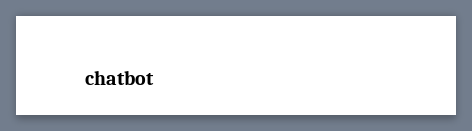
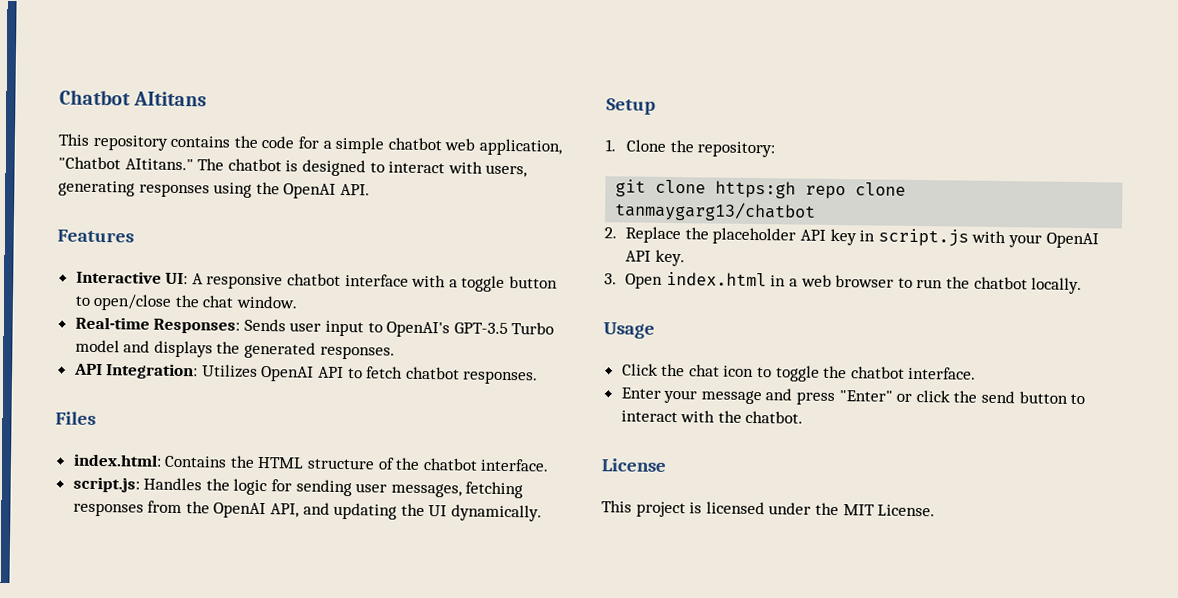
[85,70,154,85] chatbot -> [59,89,208,107] [58,133,562,156] [58,156,528,178] [58,180,370,199] [57,229,134,243] [75,270,559,292] [74,293,299,311] [74,316,555,338] [74,339,395,360] [73,363,539,385] [55,411,96,425] [72,453,550,472] [72,476,524,499] [72,500,543,522] [606,98,656,115] [605,139,776,158] [615,179,907,200] [614,201,817,222] [604,226,1099,249] [625,249,685,267] [604,271,1083,295] [603,322,655,339] [621,363,977,382] [620,387,1086,406] [620,410,804,424] [601,458,667,472] [601,500,936,518] Chatbot AItitans // This repository contains the code for a simple chatbot web application, "Chatbot AItitans." The chatbot is designed to interact with users, generating responses using the OpenAI API. // Features // Interactive UI: A responsive chatbot interface with a toggle button to open/close the chat window. // Real-time Responses: Sends user input to OpenAI's GPT-3.5 Turbo model and displays the generated responses. // API Integration: Utilizes OpenAI API to fetch chatbot responses. // Files // index.html: Contains the HTML structure of the chatbot interface. // script.js: Handles the logic for sending user messages, fetching responses from the OpenAI API, and updating the UI dynamically. // Setup // 1. Clone the repository: // git clone https:gh repo clone tanmaygarg13/chatbot // 2. Replace the placeholder API key in script.js with your OpenAI API key. // 3. Open index.html in a web browser to run the chatbot locally. // Usage // Click the chat icon to toggle the chatbot interface. // Enter your message and press "Enter" or click the send button to interact with the chatbot. // License // This project is licensed under the MIT License.

